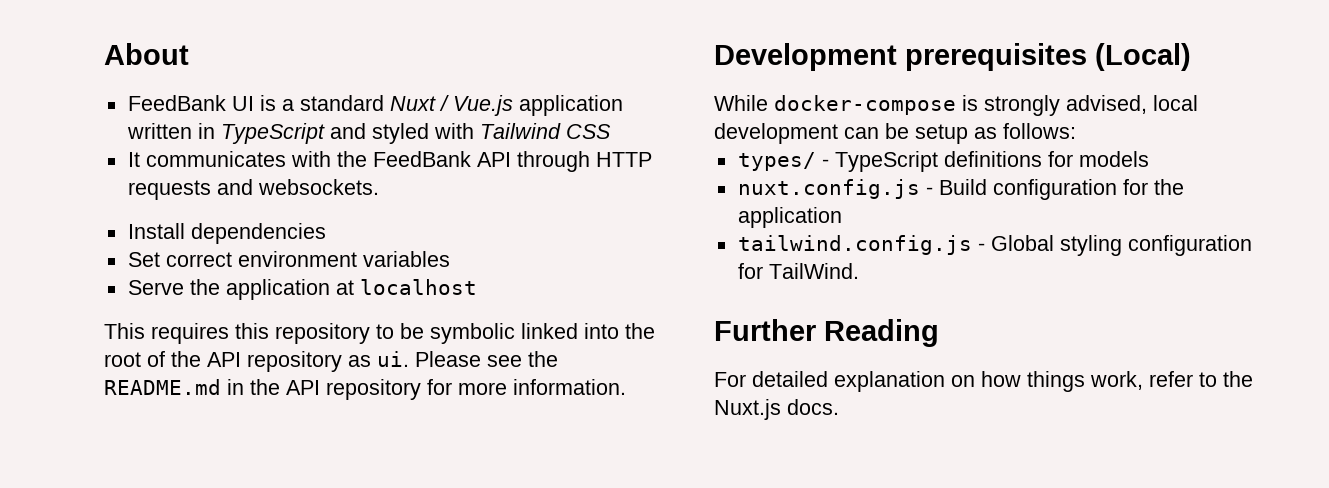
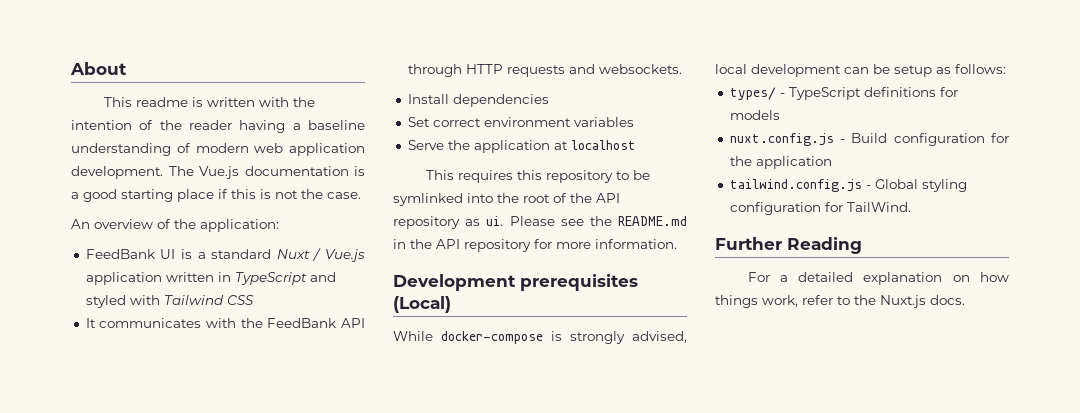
(189, 54) none -> [103,97,315,107] [71,120,365,133] [71,143,365,156] [71,166,365,179] [71,189,361,202] [71,219,279,232] // This readme is written with the intention of the reader having a baseline understanding of modern web application development. The Vue.js documentation is a good starting place if this is not the case. // An overview of the application:
[430,323,578,344] symbolic linked -> [393,193,463,206] symlinked
(746, 379) none -> [779,275,788,282] a

